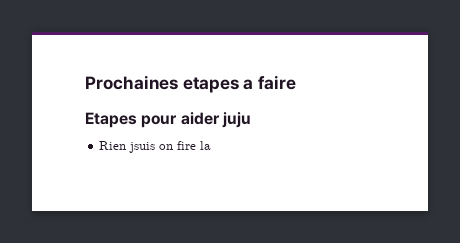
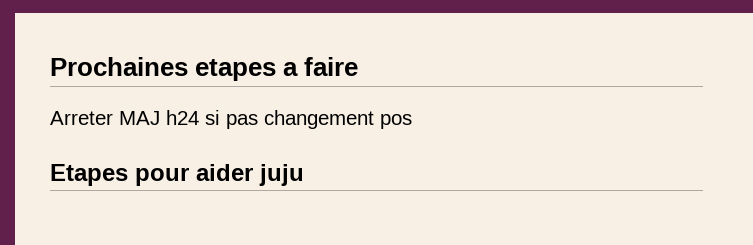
(297, 82) none -> [50,110,412,129] // Arreter MAJ h24 si pas changement pos
[99,141,212,153] // Rien jsuis on fire la -> (304, 175) none

